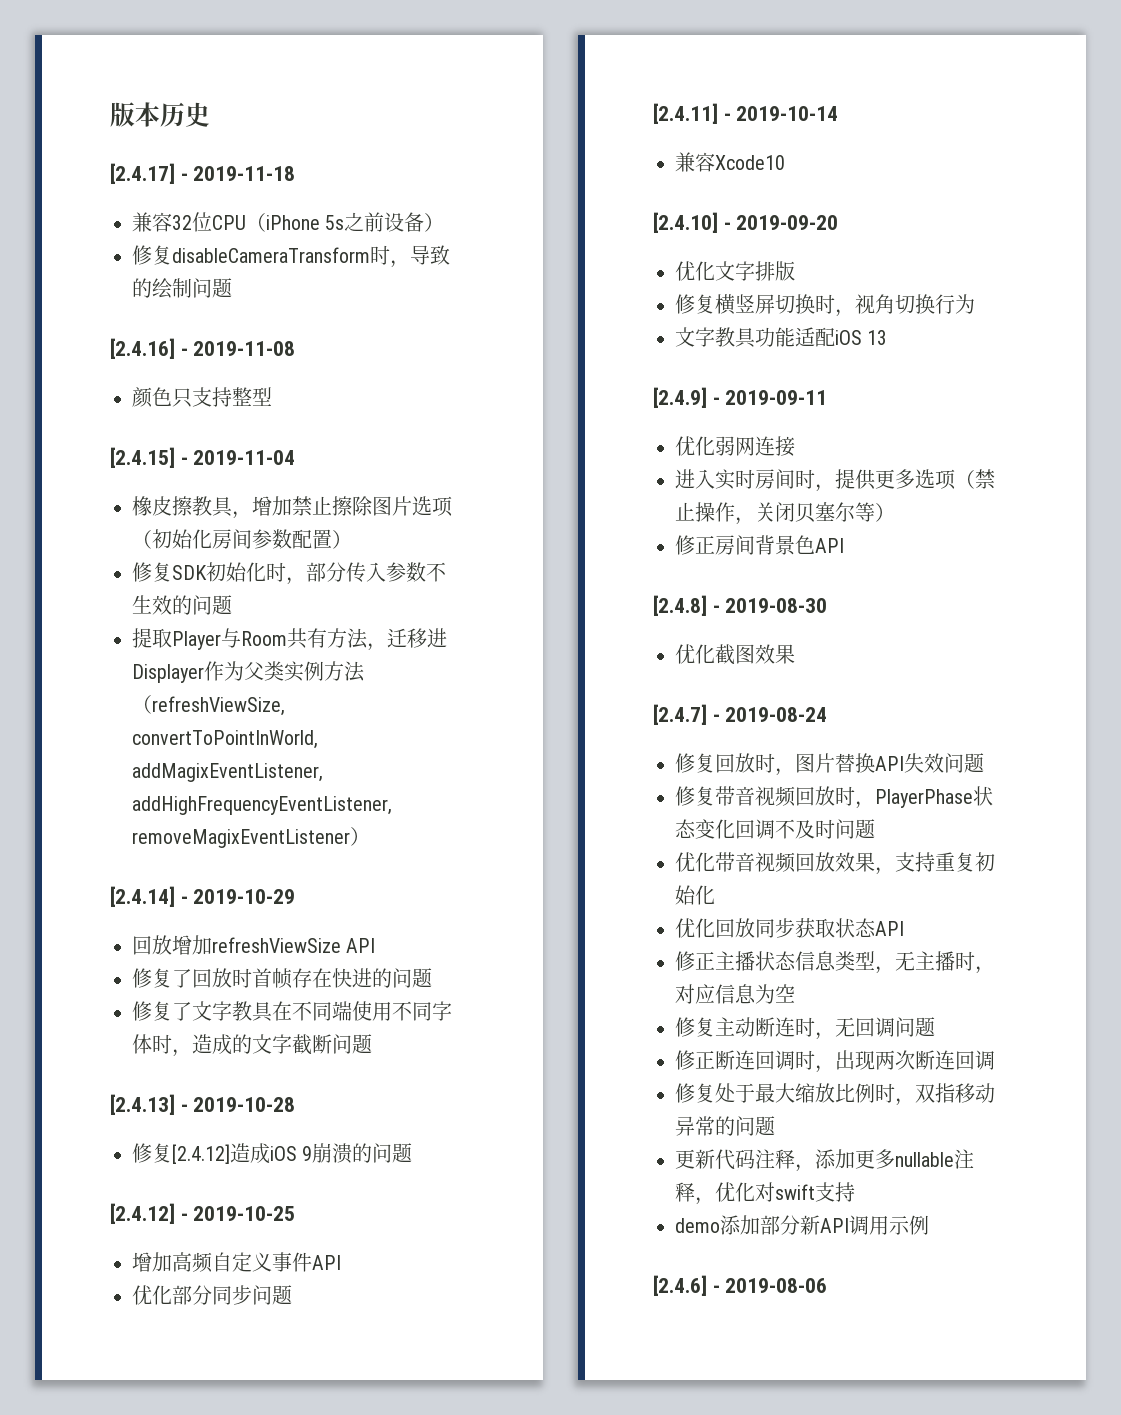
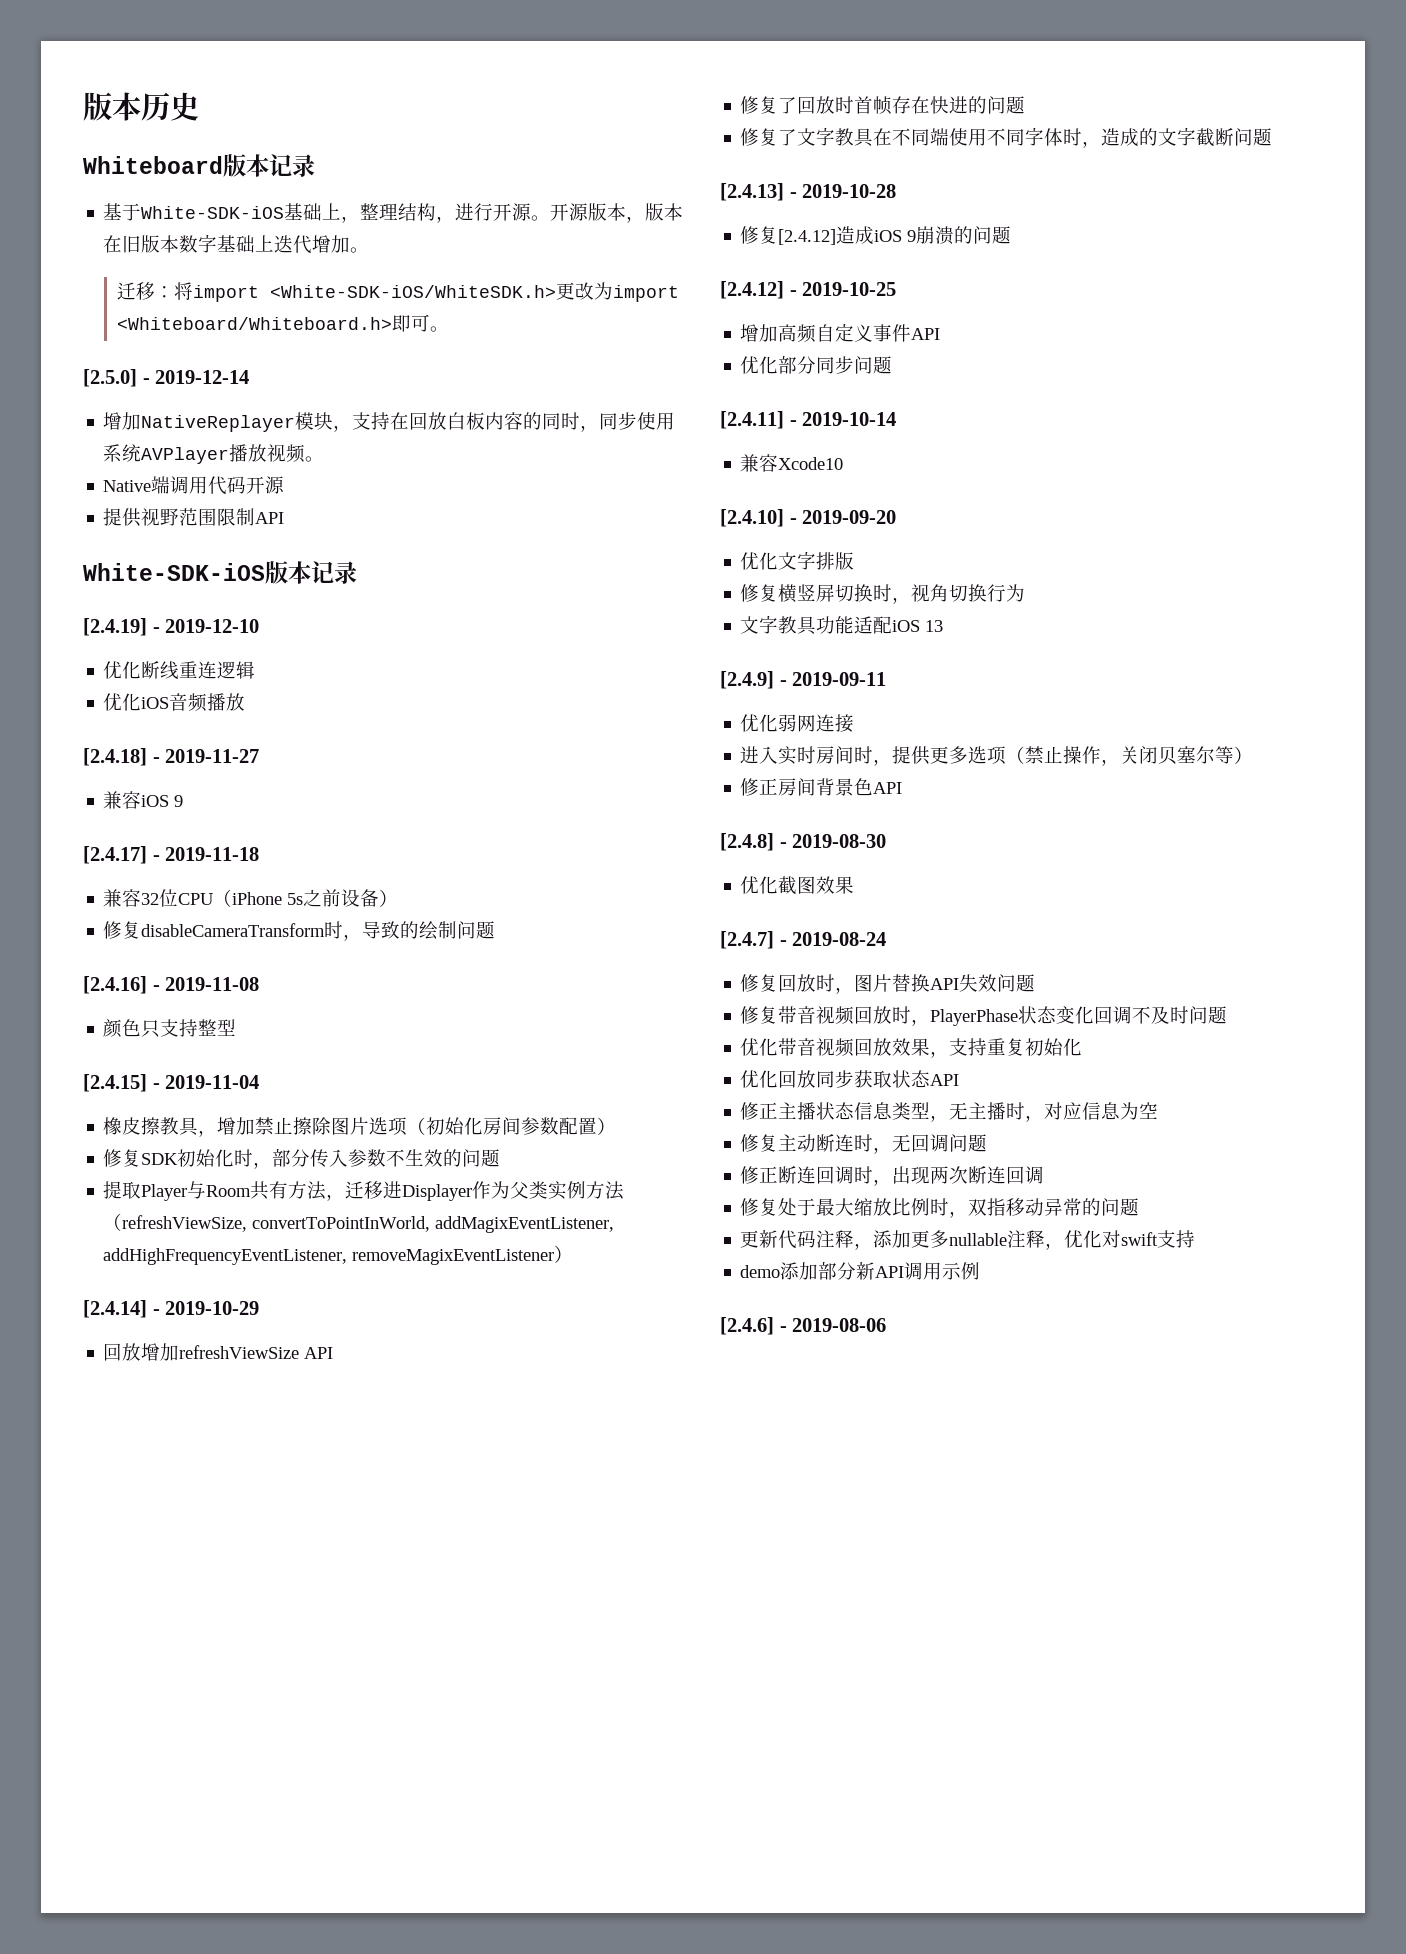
(210, 114) none -> [83,154,315,177] [103,203,684,223] [103,234,370,254] [117,282,680,302] [117,314,450,332] [83,369,250,387] [103,412,676,432] [103,444,325,464] [103,476,285,495] [103,508,285,527] [83,561,357,584] [83,618,260,636] [103,661,256,680] [103,693,246,712] [83,748,260,766] [103,791,184,809] // Whiteboard版本记录 // 基于White-SDK-iOS基础上，整理结构，进行开源。开源版本，版本在旧版本数字基础上迭代增加。 // 迁移：将import <White-SDK-iOS/WhiteSDK.h>更改为import <Whiteboard/Whiteboard.h>即可。 // [2.5.0] - 2019-12-14 // 增加NativeReplayer模块，支持在回放白板内容的同时，同步使用系统AVPlayer播放视频。 // Native端调用代码开源 // 提供视野范围限制API // White-SDK-iOS版本记录 // [2.4.19] - 2019-12-10 // 优化断线重连逻辑 // 优化iOS音频播放 // [2.4.18] - 2019-11-27 // 兼容iOS 9

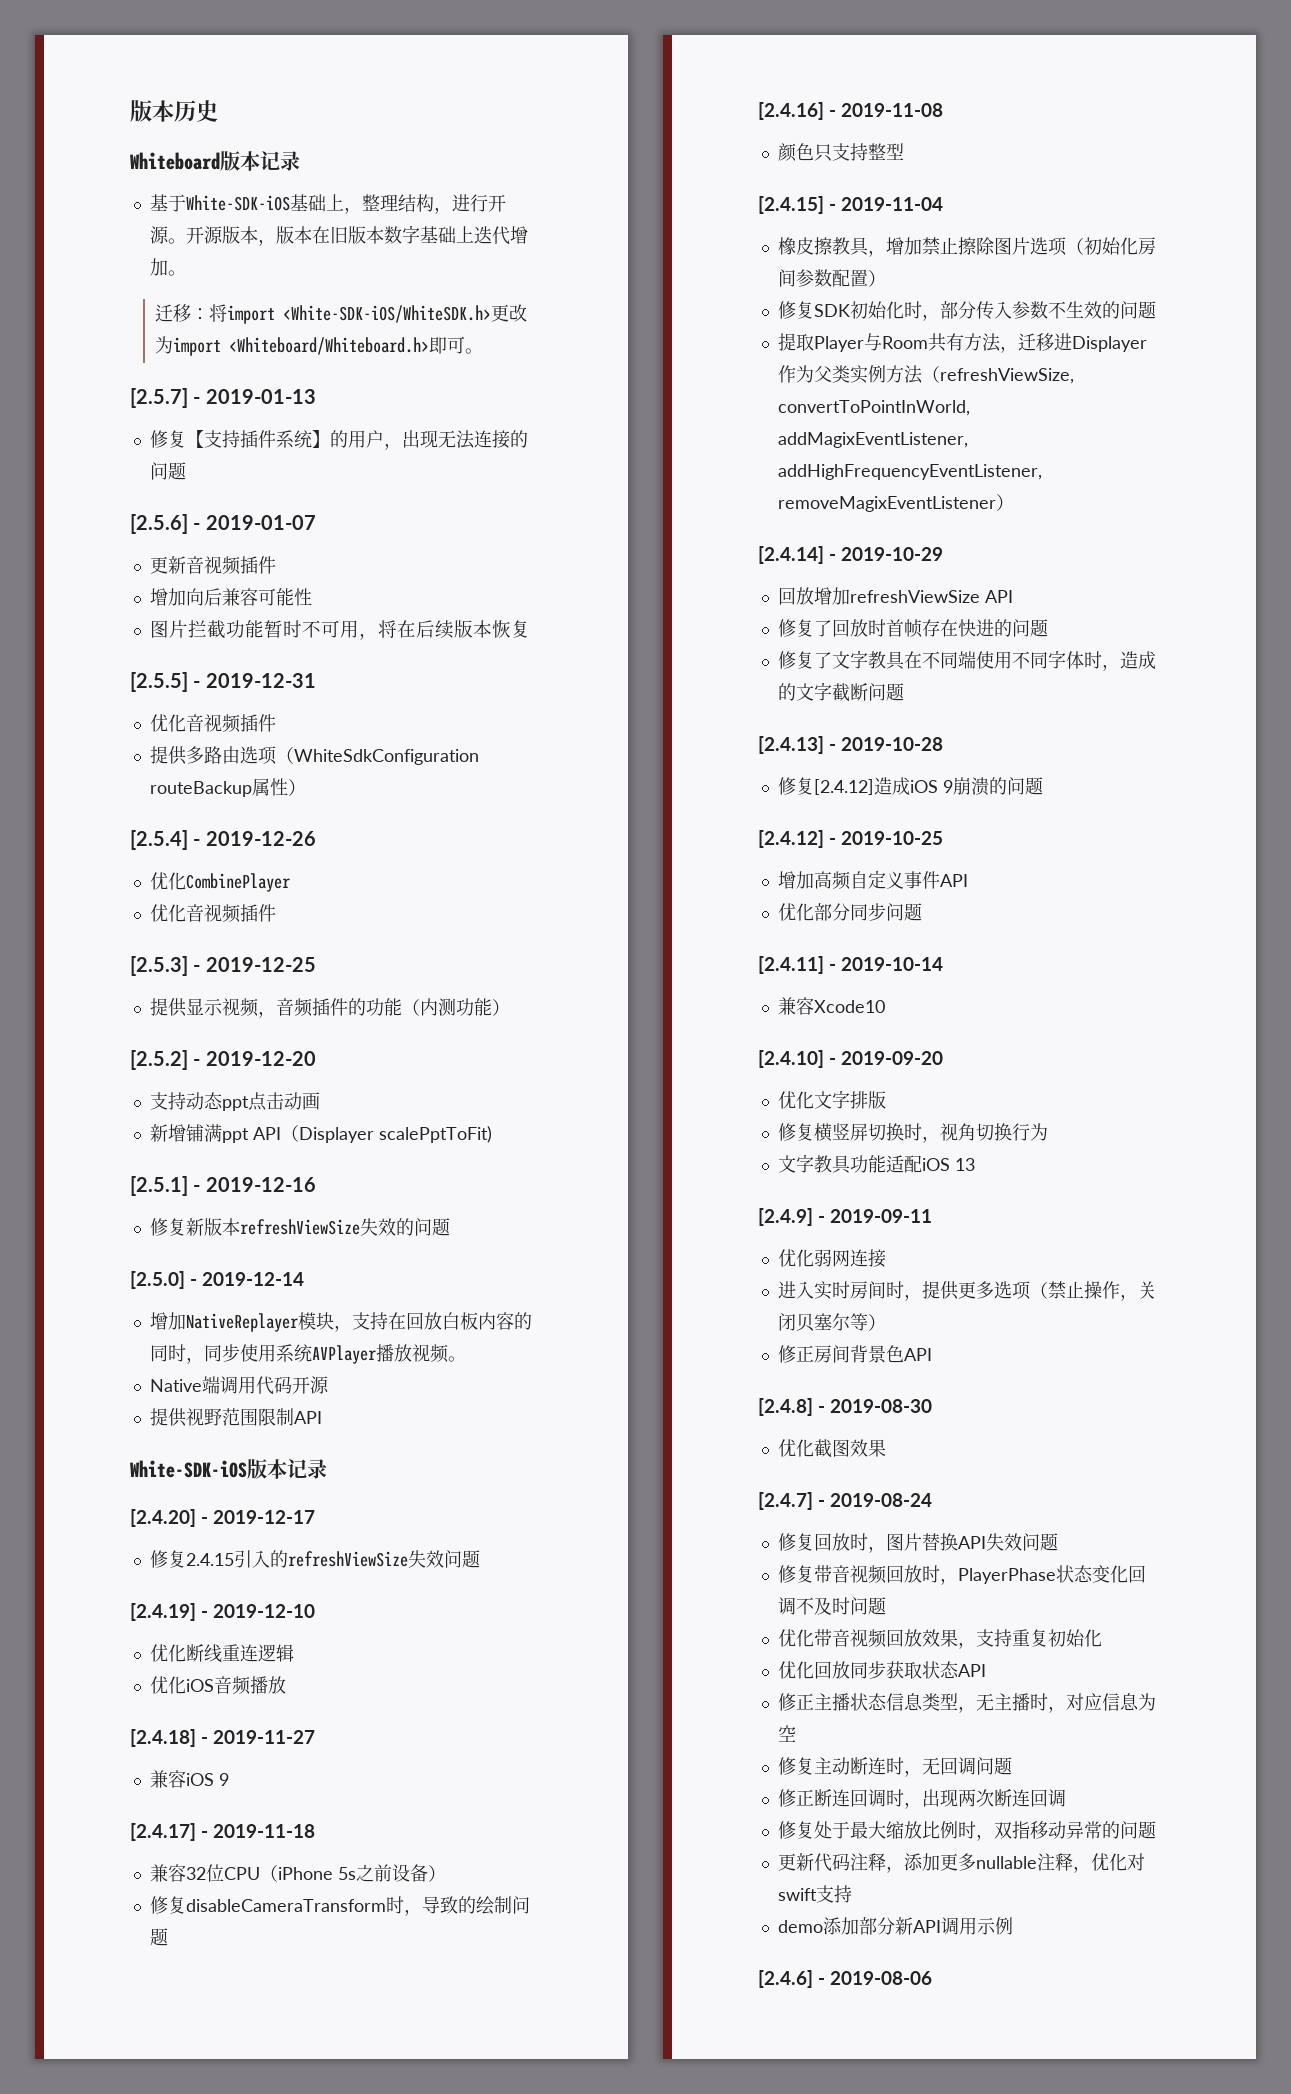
(450, 329) none -> [130,388,316,408] [149,430,528,450] [149,462,186,480] [130,514,316,534] [149,556,276,575] [149,588,312,606] [149,620,530,640] [130,672,316,692] [149,714,276,733] [149,746,479,765] [149,778,306,797] [130,830,316,850] [149,872,290,892] [149,904,276,923] [130,956,316,976] [149,998,510,1018] [130,1050,316,1070] [149,1092,320,1111] [149,1124,492,1143] [130,1176,316,1196] [149,1218,450,1236] // [2.5.7] - 2019-01-13 // 修复【支持插件系统】的用户，出现无法连接的问题 // [2.5.6] - 2019-01-07 // 更新音视频插件 // 增加向后兼容可能性 // 图片拦截功能暂时不可用，将在后续版本恢复 // [2.5.5] - 2019-12-31 // 优化音视频插件 // 提供多路由选项（WhiteSdkConfiguration routeBackup属性） // [2.5.4] - 2019-12-26 // 优化CombinePlayer // 优化音视频插件 // [2.5.3] - 2019-12-25 // 提供显示视频，音频插件的功能（内测功能） // [2.5.2] - 2019-12-20 // 支持动态ppt点击动画 // 新增铺满ppt API（Displayer scalePptToFit) // [2.5.1] - 2019-12-16 // 修复新版本refreshViewSize失效的问题
(357, 572) none -> [130,1509,316,1527] [149,1550,480,1568] // [2.4.20] - 2019-12-17 // 修复2.4.15引入的refreshViewSize失效问题

